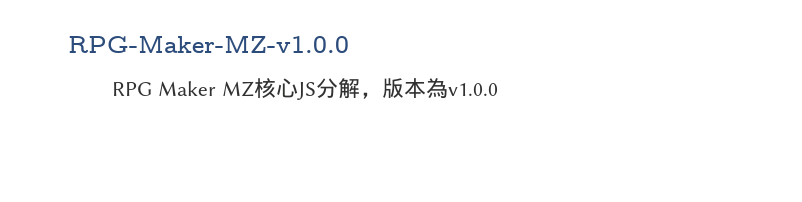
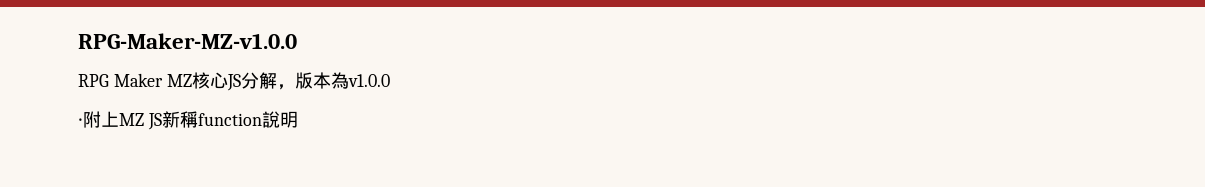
(498, 89) none -> [78,111,298,130] // ‧附上MZ JS新稱function說明

